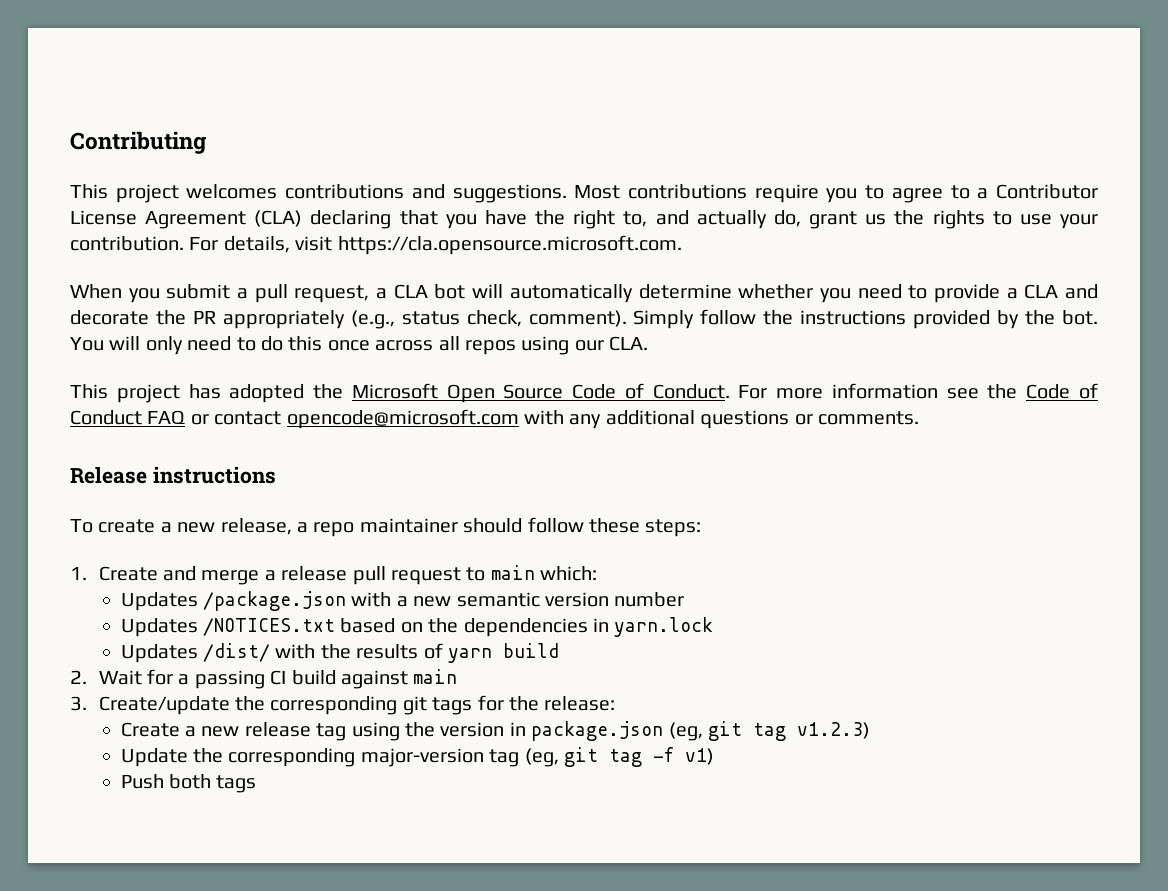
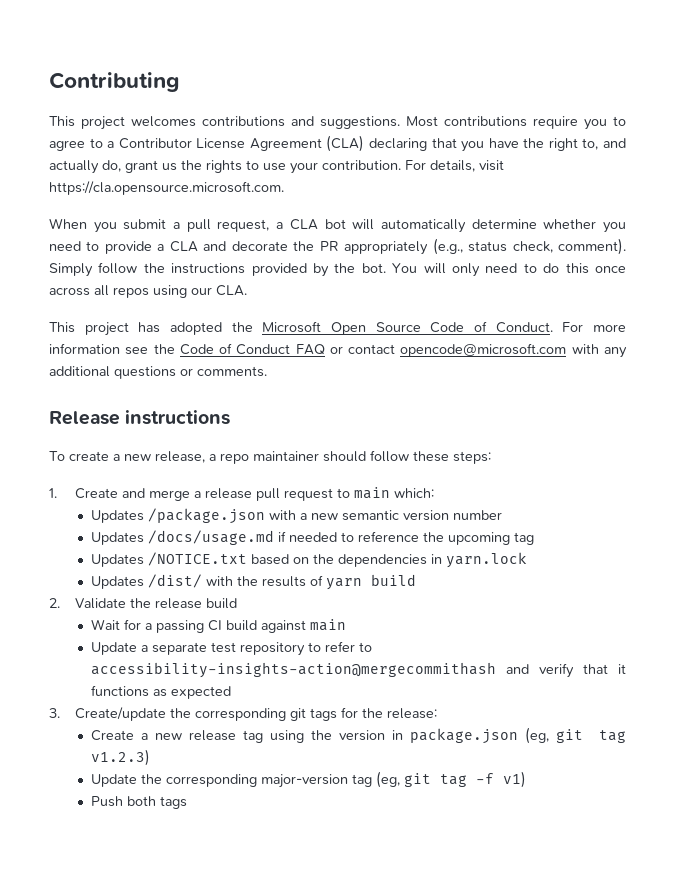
[202,618,335,636] /NOTICES.txt -> [148,530,535,545] [91,552,248,567] /docs/usage.md if needed to reference the upcoming tag // Updates /NOTICE.txt
(87, 677) none -> [75,598,238,609] Validate the release build //
(458, 676) none -> [91,641,373,656] [91,662,626,678] [91,685,232,699] // Update a separate test repository to refer to accessibility-insights-action@mergecommithash and verify that it functions as expected

